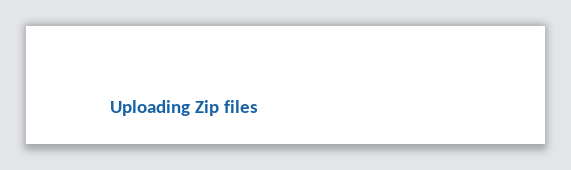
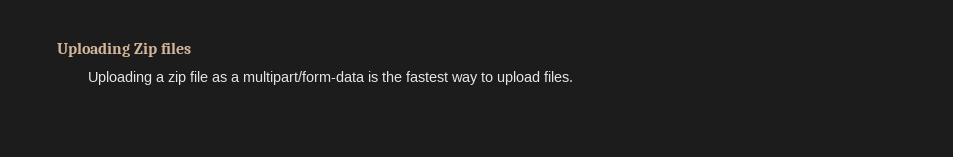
(258, 106) none -> [88,71,574,85] // Uploading a zip file as a multipart/form-data is the fastest way to upload files.

